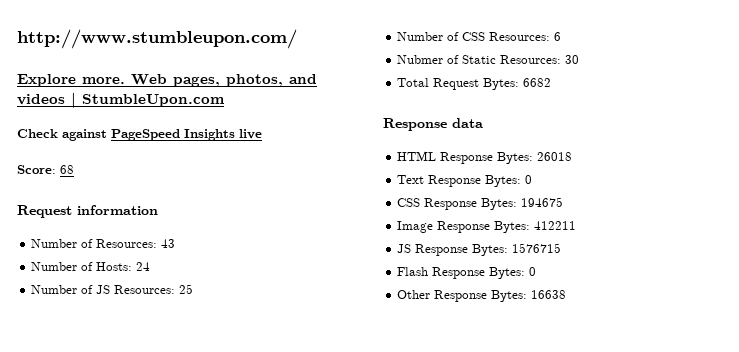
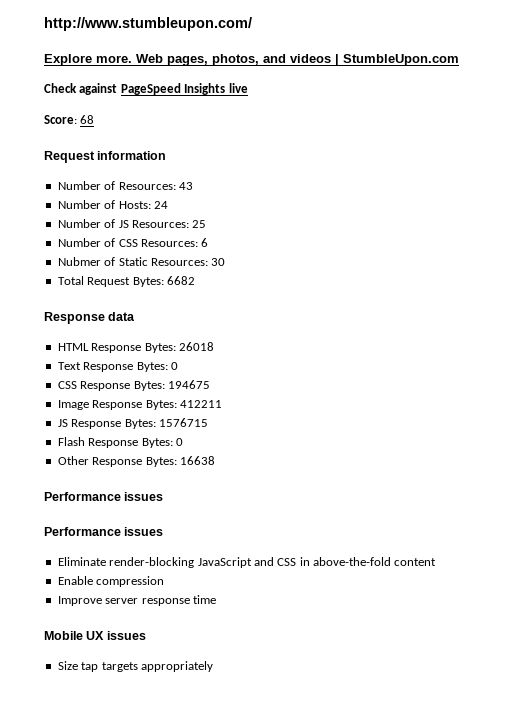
(567, 294) none -> [44,492,164,501] [44,527,164,536] [57,557,437,568] [57,576,165,587] [57,595,216,606] [44,631,146,640] [57,661,213,672] // Performance issues // Performance issues // Eliminate render-blocking JavaScript and CSS in above-the-fold content // Enable compression // Improve server response time // Mobile UX issues // Size tap targets appropriately

